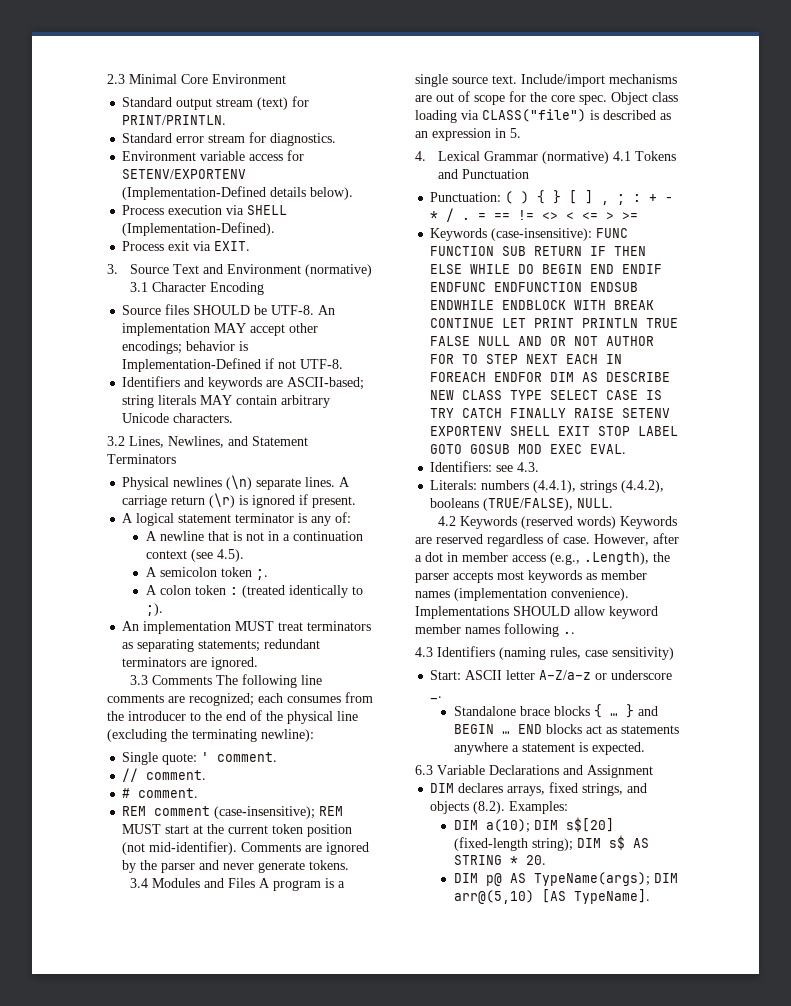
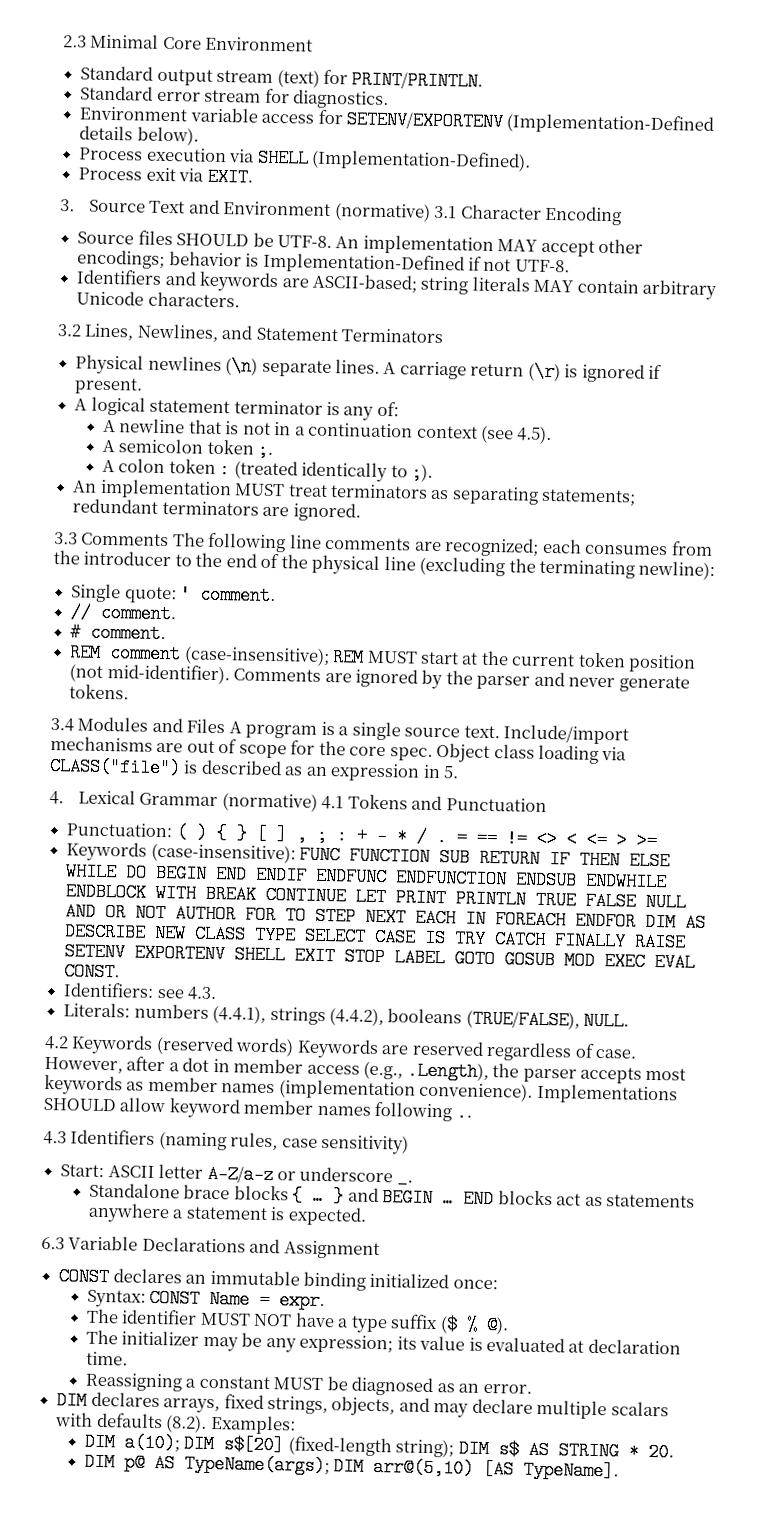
[590,444,627,454] EVAL. -> [654,952,696,972] [64,962,121,982] EVAL CONST.
(653, 771) none -> [58,1267,498,1291] [86,1288,326,1311] [85,1308,509,1335] [85,1329,681,1355] [85,1351,128,1366] [84,1372,532,1397] // CONST declares an immutable binding initialized once: // Syntax: CONST Name = expr. // The identifier MUST NOT have a type suffix ($ % @). // The initializer may be any expression; its value is evaluated at declaration time. // Reassigning a constant MUST be diagnosed as an error.
[627,783,648,793] [430,801,470,814] and objects -> [331,1396,669,1420] [55,1412,163,1429] objects, and may declare multiple scalars with defaults

